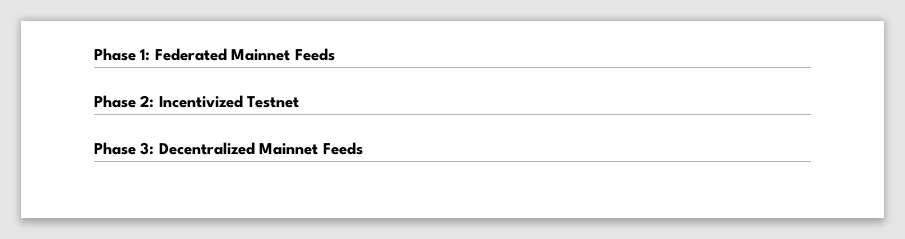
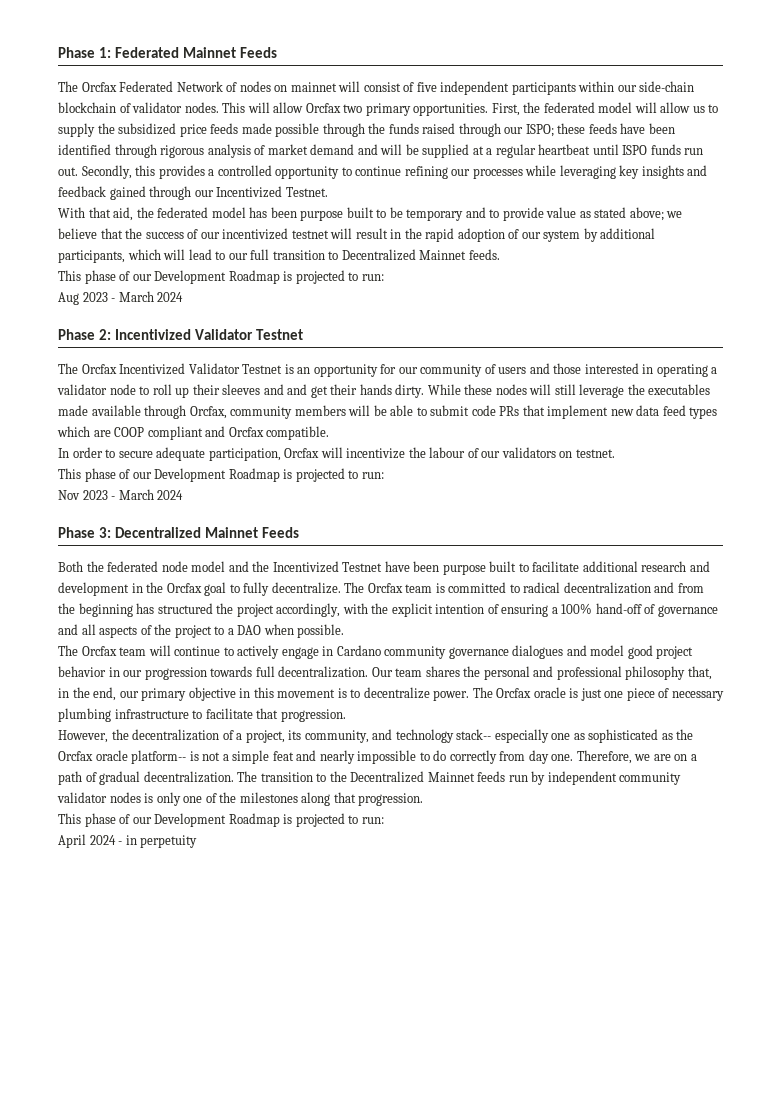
(335, 54) none -> [58,81,695,95] [58,102,719,116] [58,123,675,137] [58,144,704,158] [58,165,708,179] [58,186,328,200] [58,207,683,221] [58,228,656,242] [58,249,500,263] [58,270,384,284] [58,291,184,305] // The Orcfax Federated Network of nodes on mainnet will consist of five independent participants within our side-chain blockchain of validator nodes. This will allow Orcfax two primary opportunities. First, the federated model will allow us to supply the subsidized price feeds made possible through the funds raised through our ISPO; these feeds have been identified through rigorous analysis of market demand and will be supplied at a regular heartbeat until ISPO funds run out. Secondly, this provides a controlled opportunity to continue refining our processes while leveraging key insights and feedback gained through our Incentivized Testnet. // With that aid, the federated model has been purpose built to be temporary and to provide value as stated above; we believe that the success of our incentivized testnet will result in the rapid adoption of our system by additional participants, which will lead to our full transition to Decentralized Mainnet feeds. // This phase of our Development Roadmap is projected to run: // Aug 2023 - March 2024
[247,96,300,108] Testnet -> [195,329,304,340] [58,363,718,377] [57,384,711,398] [58,405,718,419] [57,426,330,440] [58,447,615,461] [58,468,384,482] [58,489,184,500] Validator Testnet // The Orcfax Incentivized Validator Testnet is an opportunity for our community of users and those interested in operating a validator node to roll up their sleeves and and get their hands dirty. While these nodes will still leverage the executables made available through Orcfax, community members will be able to submit code PRs that implement new data feed types which are COOP compliant and Orcfax compatible. // In order to secure adequate participation, Orcfax will incentivize the labour of our validators on testnet. // This phase of our Development Roadmap is projected to run: // Nov 2023 - March 2024
(363, 148) none -> [58,561,710,575] [58,582,704,596] [58,603,718,617] [58,624,345,638] [58,645,694,659] [58,666,712,680] [58,687,724,701] [58,708,346,722] [58,729,694,743] [58,750,697,764] [58,771,682,785] [57,792,424,806] [58,813,384,827] [58,834,198,848] // Both the federated node model and the Incentivized Testnet have been purpose built to facilitate additional research and development in the Orcfax goal to fully decentralize. The Orcfax team is committed to radical decentralization and from the beginning has structured the project accordingly, with the explicit intention of ensuring a 100% hand-off of governance and all aspects of the project to a DAO when possible. // The Orcfax team will continue to actively engage in Cardano community governance dialogues and model good project behavior in our progression towards full decentralization. Our team shares the personal and professional philosophy that, in the end, our primary objective in this movement is to decentralize power. The Orcfax oracle is just one piece of necessary plumbing infrastructure to facilitate that progression. // However, the decentralization of a project, its community, and technology stack-- especially one as sophisticated as the Orcfax oracle platform-- is not a simple feat and nearly impossible to do correctly from day one. Therefore, we are on a path of gradual decentralization. The transition to the Decentralized Mainnet feeds run by independent community validator nodes is only one of the milestones along that progression. // This phase of our Development Roadmap is projected to run: // April 2024 - in perpetuity

